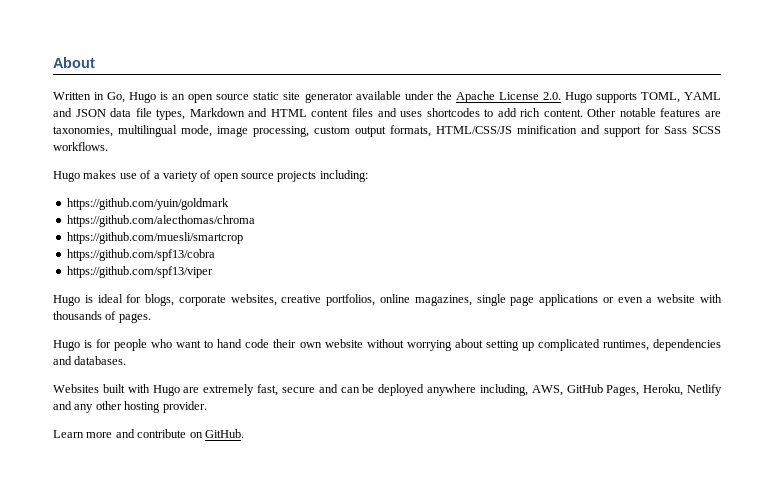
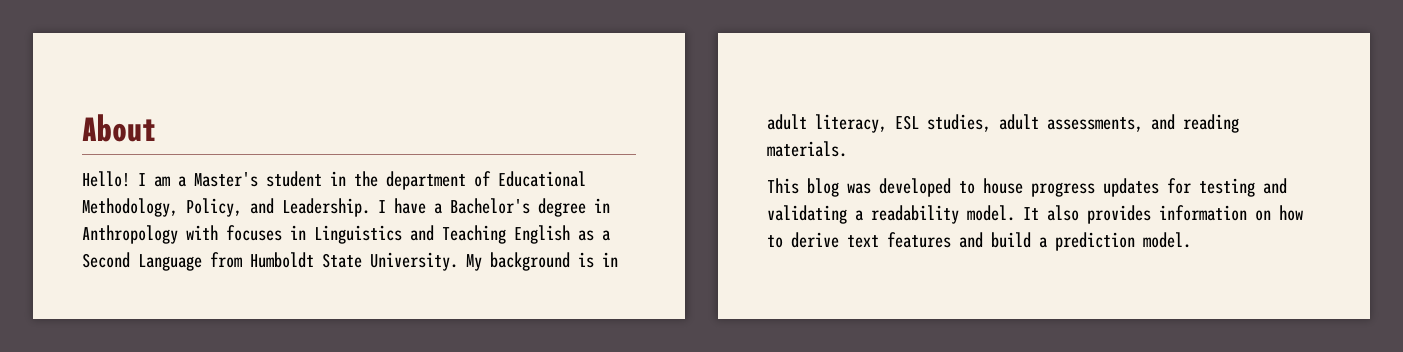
[53,91,721,103] [53,108,721,120] [53,125,721,137] [53,142,108,151] [53,170,368,182] [66,198,229,210] [66,215,255,227] [66,232,243,244] [66,249,215,261] [66,266,213,278] [53,294,723,306] [53,311,151,323] [53,339,721,351] [53,356,127,365] [53,384,722,396] [53,401,207,413] [53,429,244,438] Written in Go, Hugo is an open source static site generator available under the Apache License 2.0. Hugo supports TOML, YAML and JSON data file types, Markdown and HTML content files and uses shortcodes to add rich content. Other notable features are taxonomies, multilingual mode, image processing, custom output formats, HTML/CSS/JS minification and support for Sass SCSS workflows. // Hugo makes use of a variety of open source projects including: // https://github.com/yuin/goldmark // https://github.com/alecthomas/chroma // https://github.com/muesli/smartcrop // https://github.com/spf13/cobra // https://github.com/spf13/viper // Hugo is ideal for blogs, corporate websites, creative portfolios, online magazines, single page applications or even a website with thousands of pages. // Hugo is for people who want to hand code their own website without worrying about setting up complicated runtimes, dependencies and databases. // Websites built with Hugo are extremely fast, secure and can be deployed anywhere including, AWS, GitHub Pages, Heroku, Netlify and any other hosting provider. // Learn more and contribute on GitHub. -> [82,171,586,190] [82,198,610,217] [82,225,610,244] [82,252,618,271] [767,114,1239,133] [767,141,847,157] [767,178,1287,197] [767,205,1303,224] [767,232,1191,251] Hello! I am a Master's student in the department of Educational Methodology, Policy, and Leadership. I have a Bachelor's degree in Anthropology with focuses in Linguistics and Teaching English as a Second Language from Humboldt State University. My background is in adult literacy, ESL studies, adult assessments, and reading materials. // This blog was developed to house progress updates for testing and validating a readability model. It also provides information on how to derive text features and build a prediction model.

